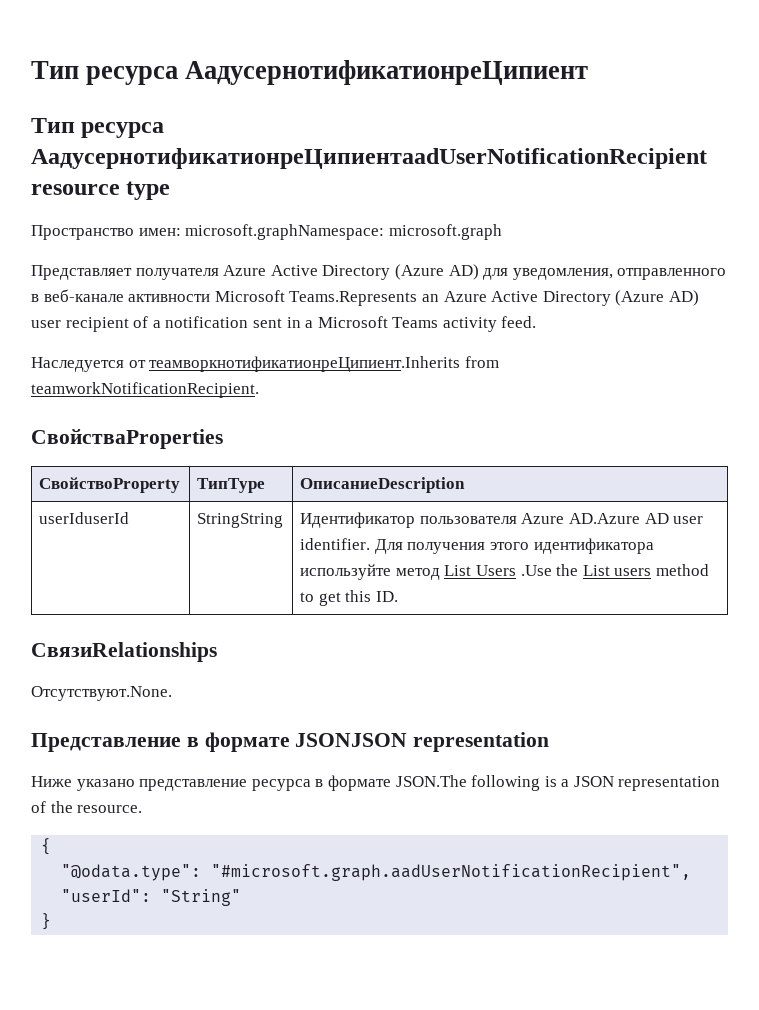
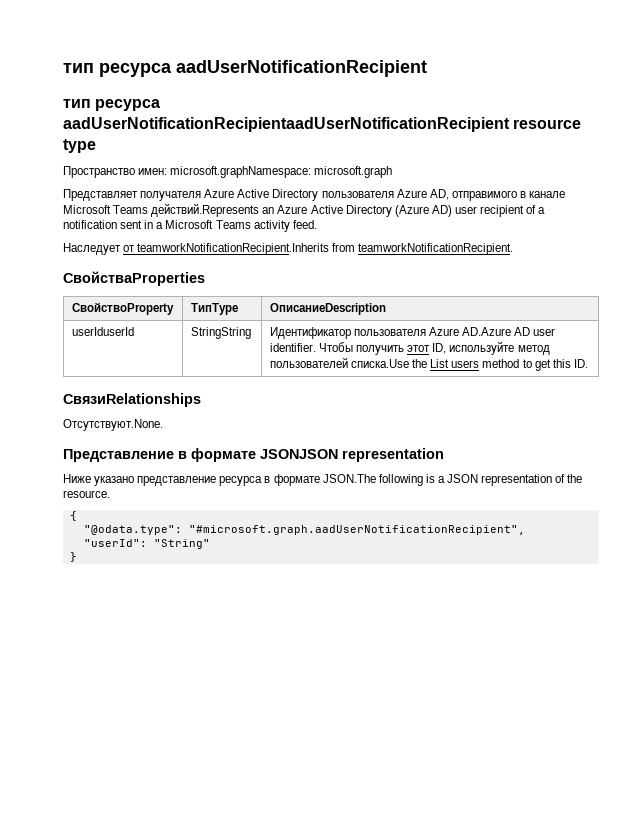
[31,60,589,85] [31,118,165,138] [31,148,707,169] Тип ресурса АадусернотификатионреЦипиент // Тип ресурса АадусернотификатионреЦипиентaadUserNotificationRecipient -> [63,60,427,77] [63,99,161,111] [63,117,510,132] тип ресурса aadUserNotificationRecipient // тип ресурса aadUserNotificationRecipientaadUserNotificationRecipient
[394,264,727,280] [31,289,418,306] (Azure AD) для уведомления, отправленного в веб-канале активности Microsoft Teams.Represents -> [321,189,566,201] [63,203,260,217] пользователя Azure AD, отправимого в канале Microsoft Teams действий.Represents
[31,356,461,372] Наследуется от теамворкнотификатионреЦипиент.Inherits -> [63,243,330,255] Наследует от teamworkNotificationRecipient.Inherits
[374,538,654,554] [300,564,552,580] Для получения этого идентификатора используйте метод List Users .Use -> [319,341,550,355] [269,357,410,368] Чтобы получить этот ID, используйте метод пользователей списка.Use

